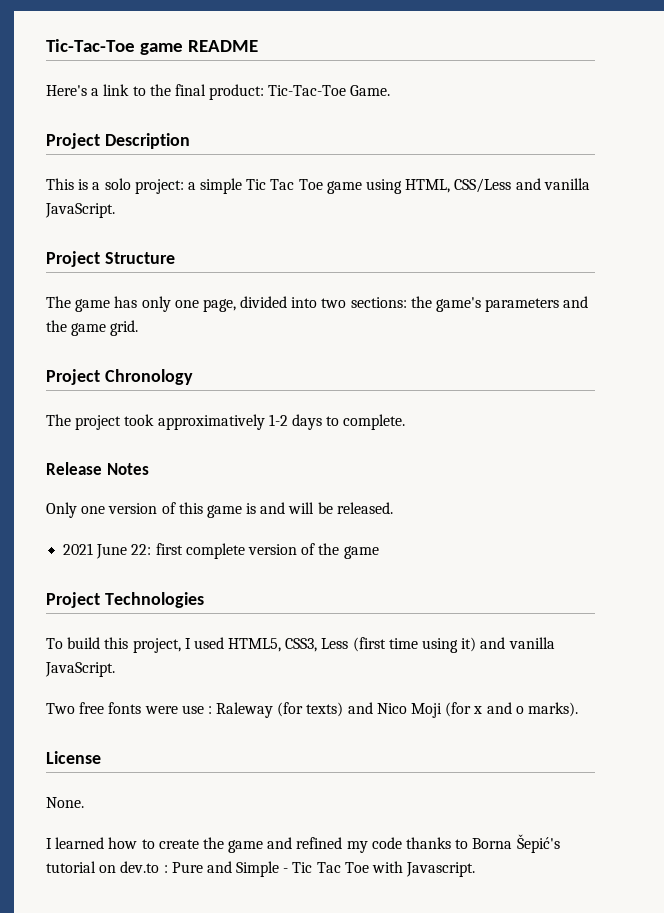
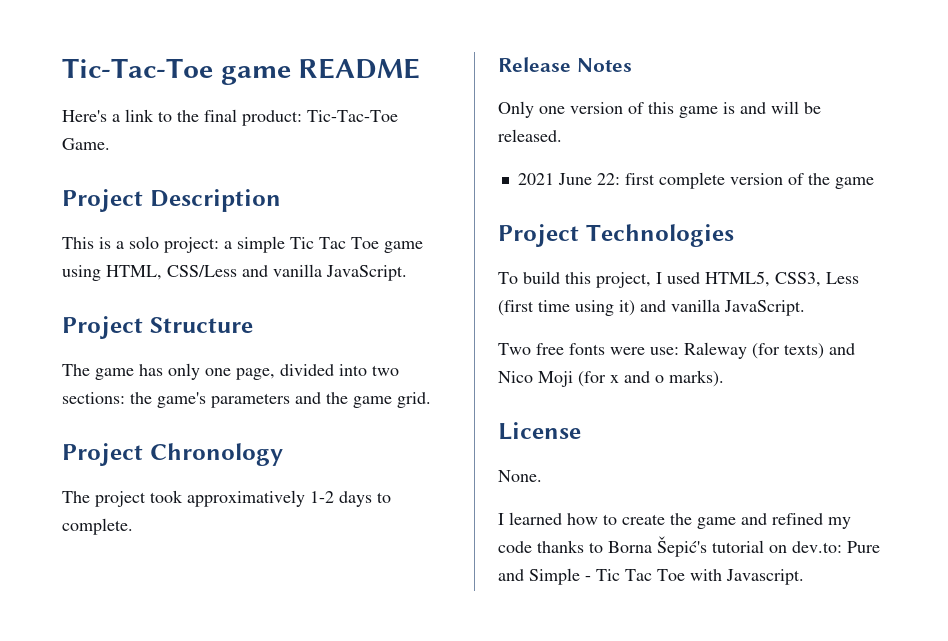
[181,705,212,714] use : -> [650,347,679,355] use:
[120,861,168,873] dev.to : -> [792,541,842,553] dev.to:

